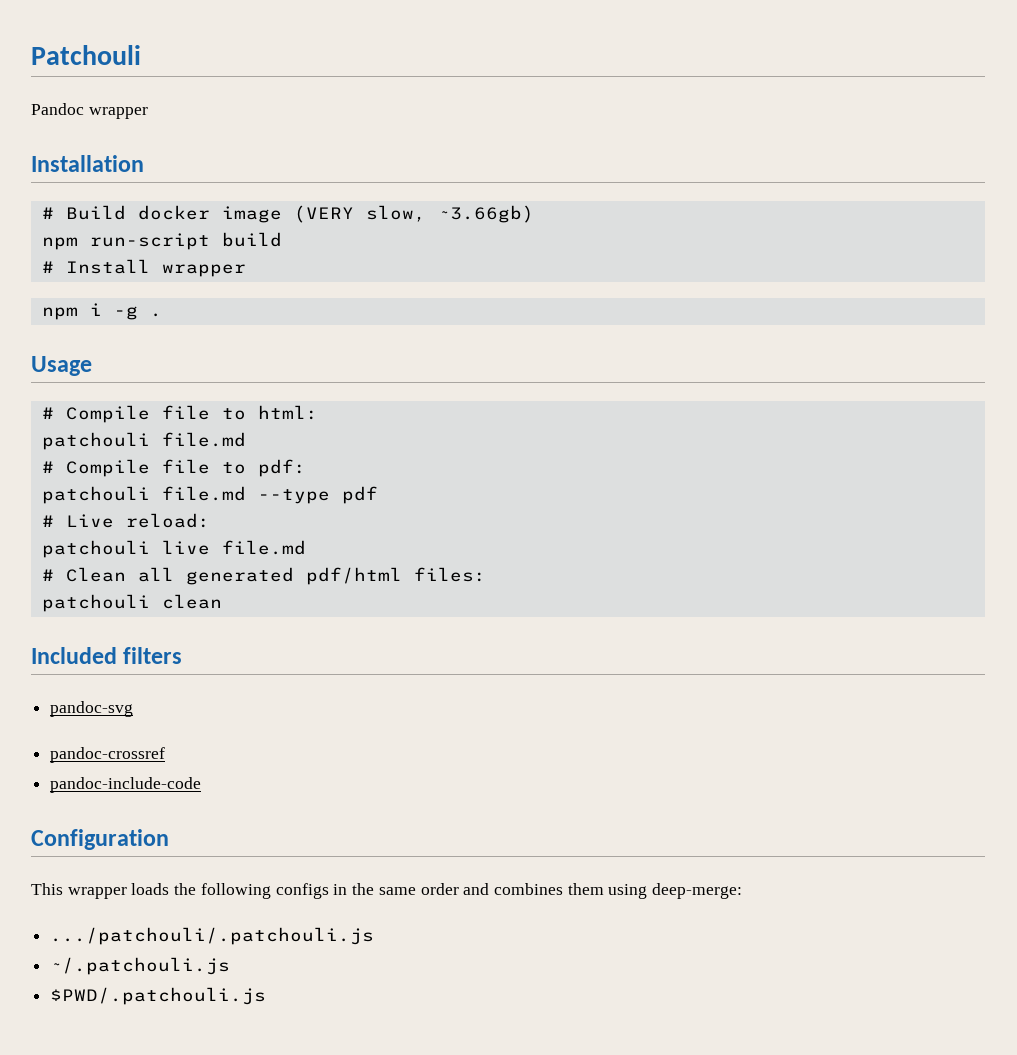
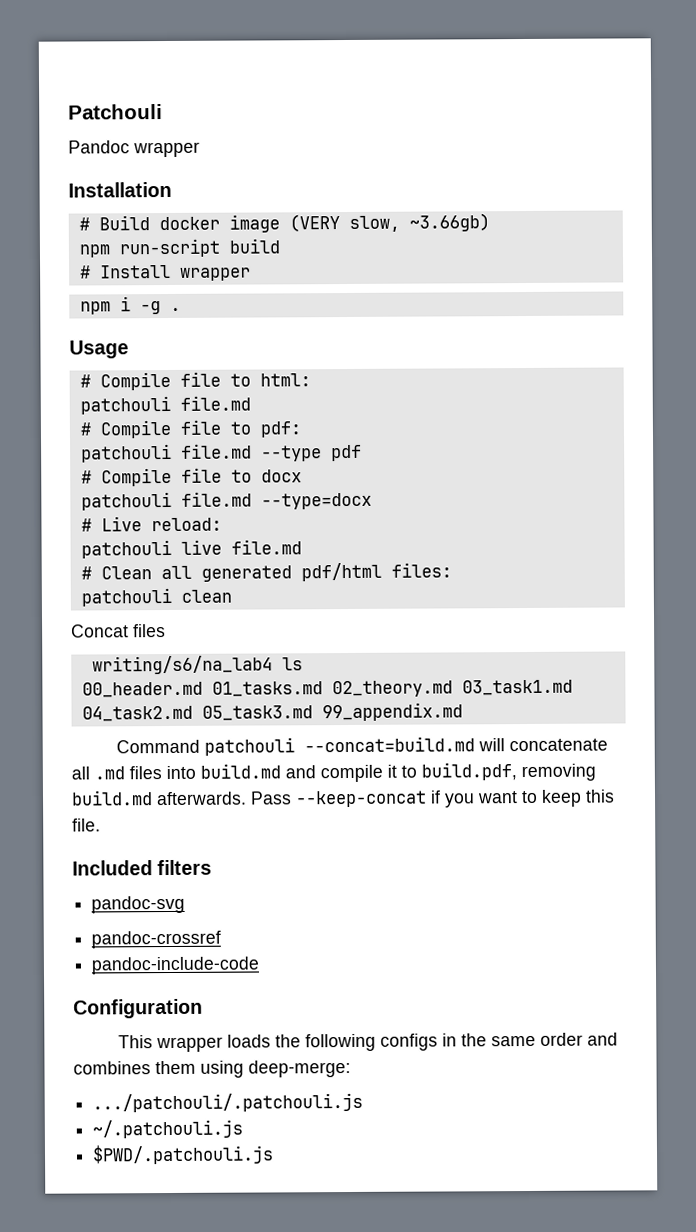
(378, 495) none -> [80,467,302,487] [80,491,372,511] // # Compile file to docx // patchouli file.md --type=docx
(222, 601) none -> [71,624,166,638] [91,655,303,675] [81,679,573,698] [81,702,463,722] [116,736,609,756] [71,762,596,783] [71,789,615,808] [72,818,101,832] // Concat files // writing/s6/na_lab4 ls // 00_header.md 01_tasks.md 02_theory.md 03_task1.md 04_task2.md 05_task3.md 99_appendix.md // Command patchouli --concat=build.md will concatenate all .md files into build.md and compile it to build.pdf, removing build.md afterwards. Pass --keep-concat if you want to keep this file.

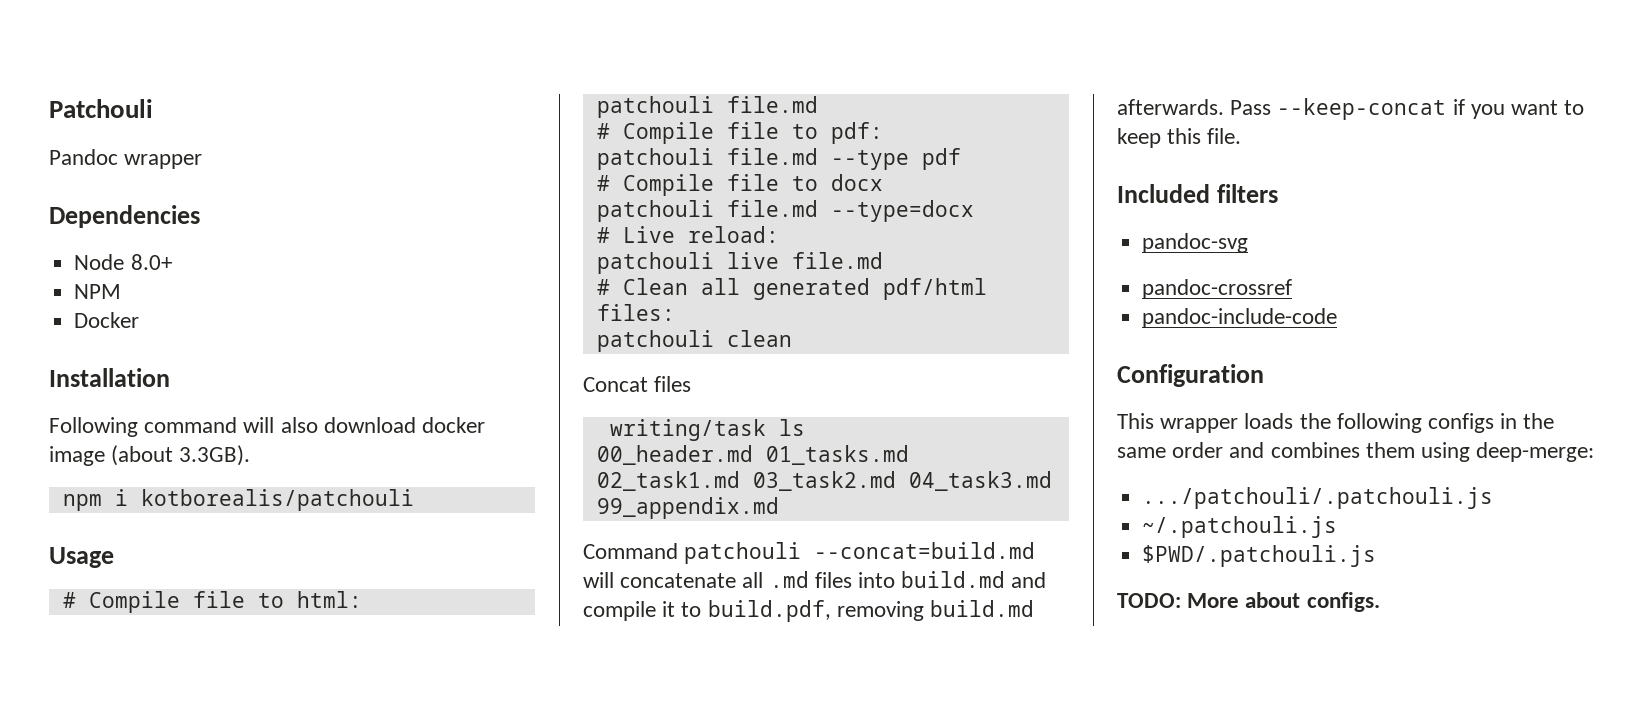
[68,181,172,198] [78,213,490,233] [78,238,280,258] [79,264,251,281] Installation // # Build docker image (VERY slow, ~3.66gb) // npm run-script build // # Install wrapper -> [49,205,200,228] [74,254,172,270] [74,284,122,299] [74,312,140,328] [49,368,170,387] [49,417,486,437] [49,445,251,466] Dependencies // Node 8.0+ // NPM // Docker // Installation // Following command will also download docker image (about 3.3GB).
[139,301,181,315] -g . -> [140,489,414,511] kotborealis/patchouli
[91,655,273,675] writing/s6/na_lab4 -> [609,419,766,441] writing/task
[331,679,573,698] [81,705,313,722] 02_theory.md 03_task1.md 04_task2.md 05_task3.md -> [596,471,1052,491] 02_task1.md 03_task2.md 04_task3.md
(275, 1154) none -> [1117,592,1380,612] // TODO: More about configs.

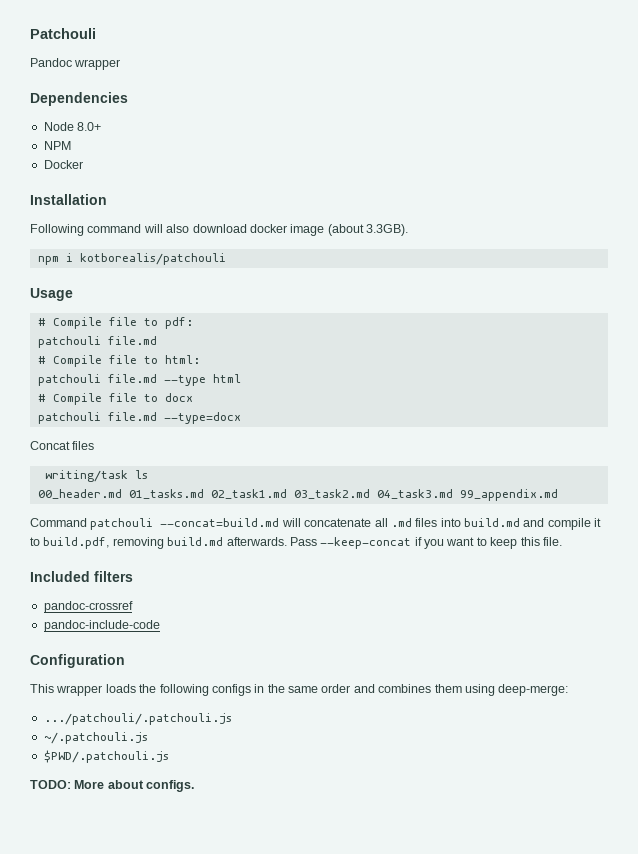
[296,591,362,608] html: -> [164,317,193,329] pdf:
[830,122,883,144] pdf: -> [164,355,200,364] html:
[921,148,961,170] pdf -> [212,374,241,383] html
[596,226,779,243] [596,252,883,274] [596,278,987,300] [596,304,675,321] [596,330,792,352] // # Live reload: // patchouli live file.md // # Clean all generated pdf/html files: // patchouli clean -> (241, 418) none
[1142,233,1249,253] // pandoc-svg -> (133, 576) none

